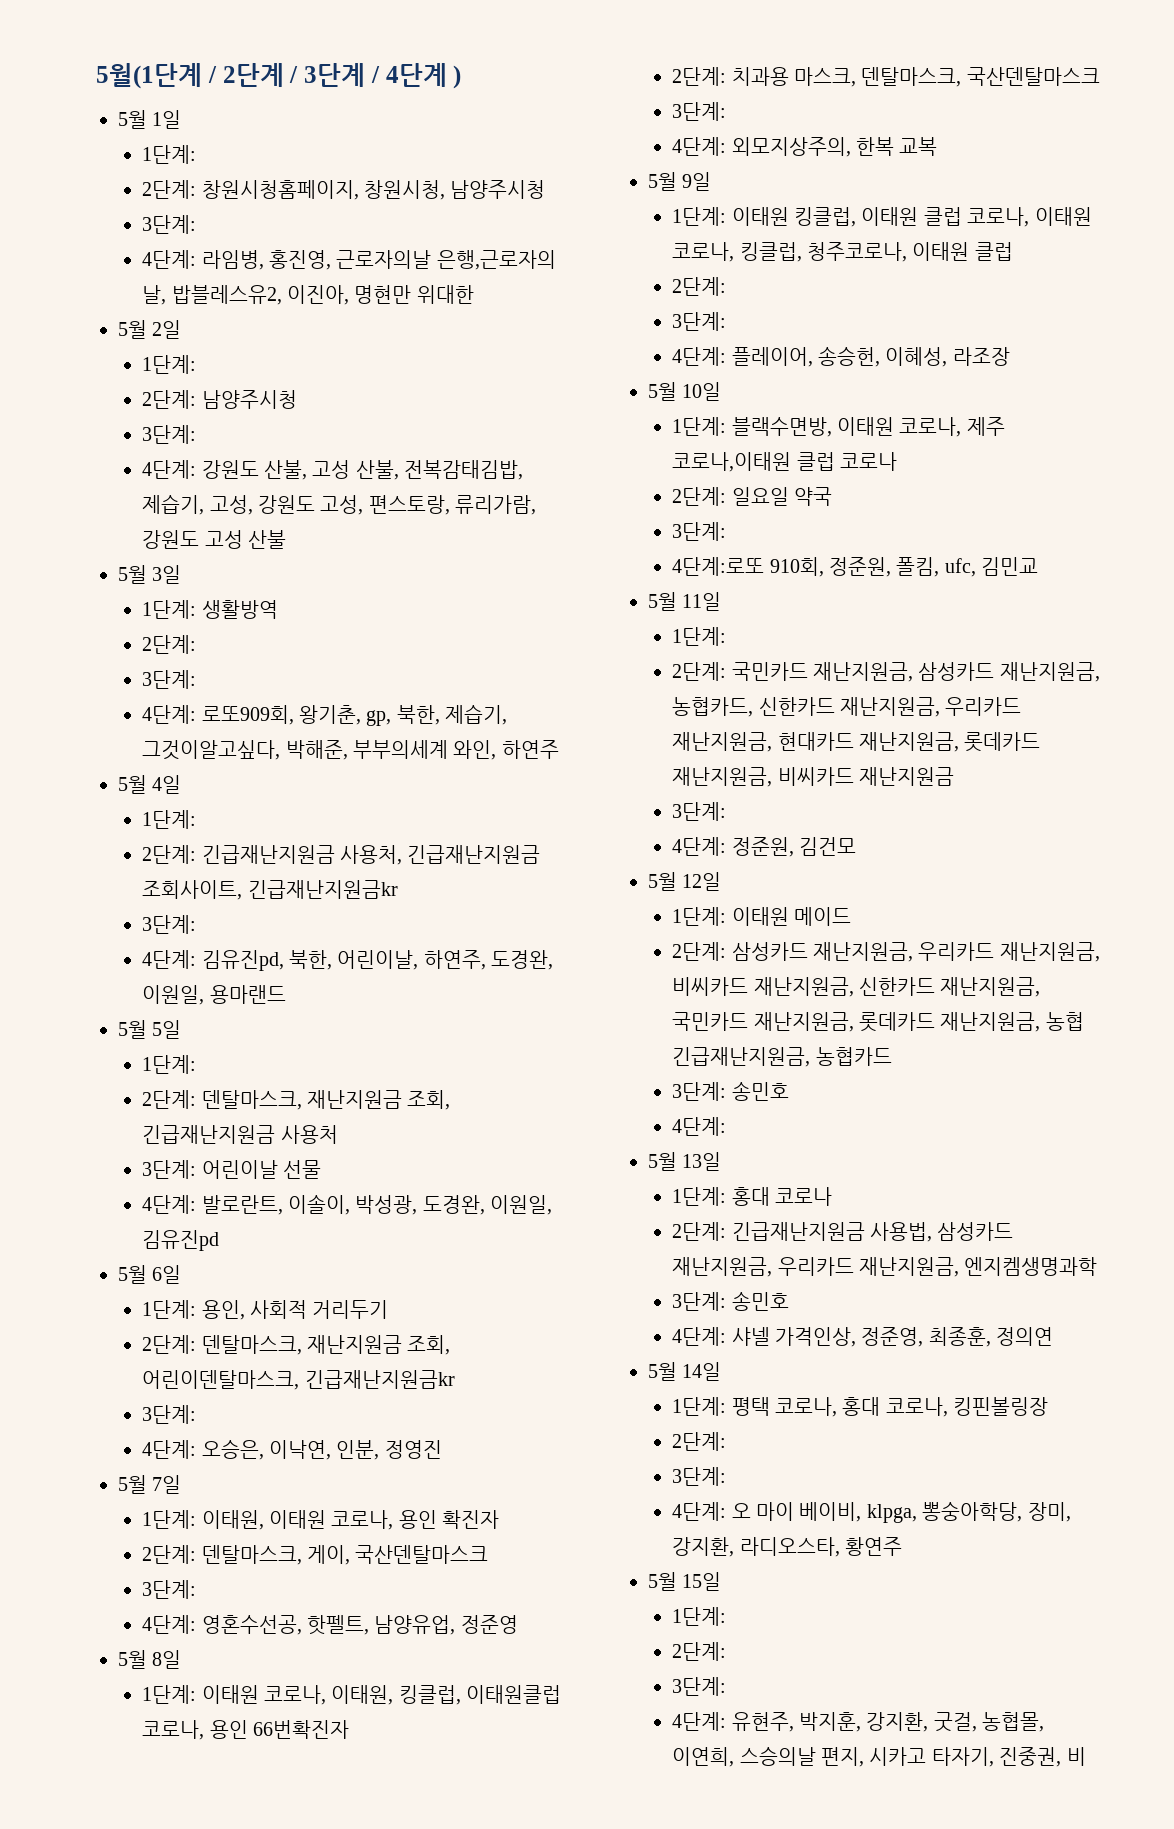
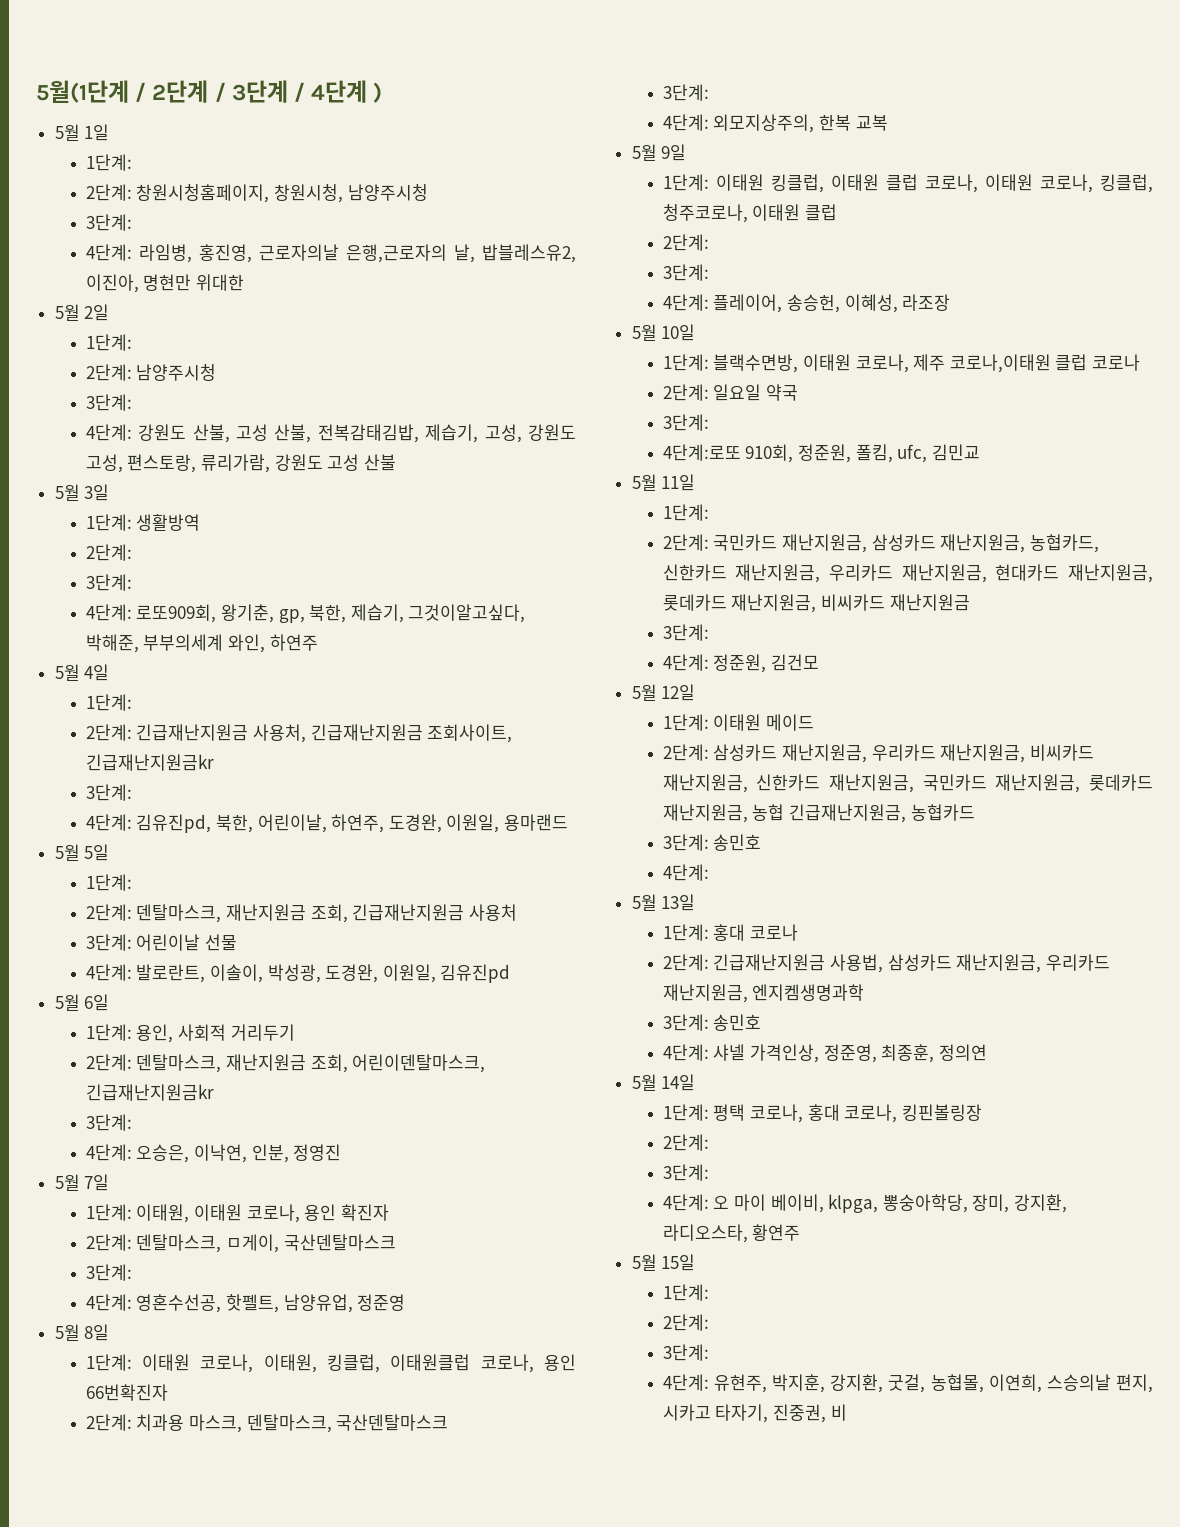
[306,1545,350,1565] 게이, -> [226,1234,280,1253] ㅁ게이,

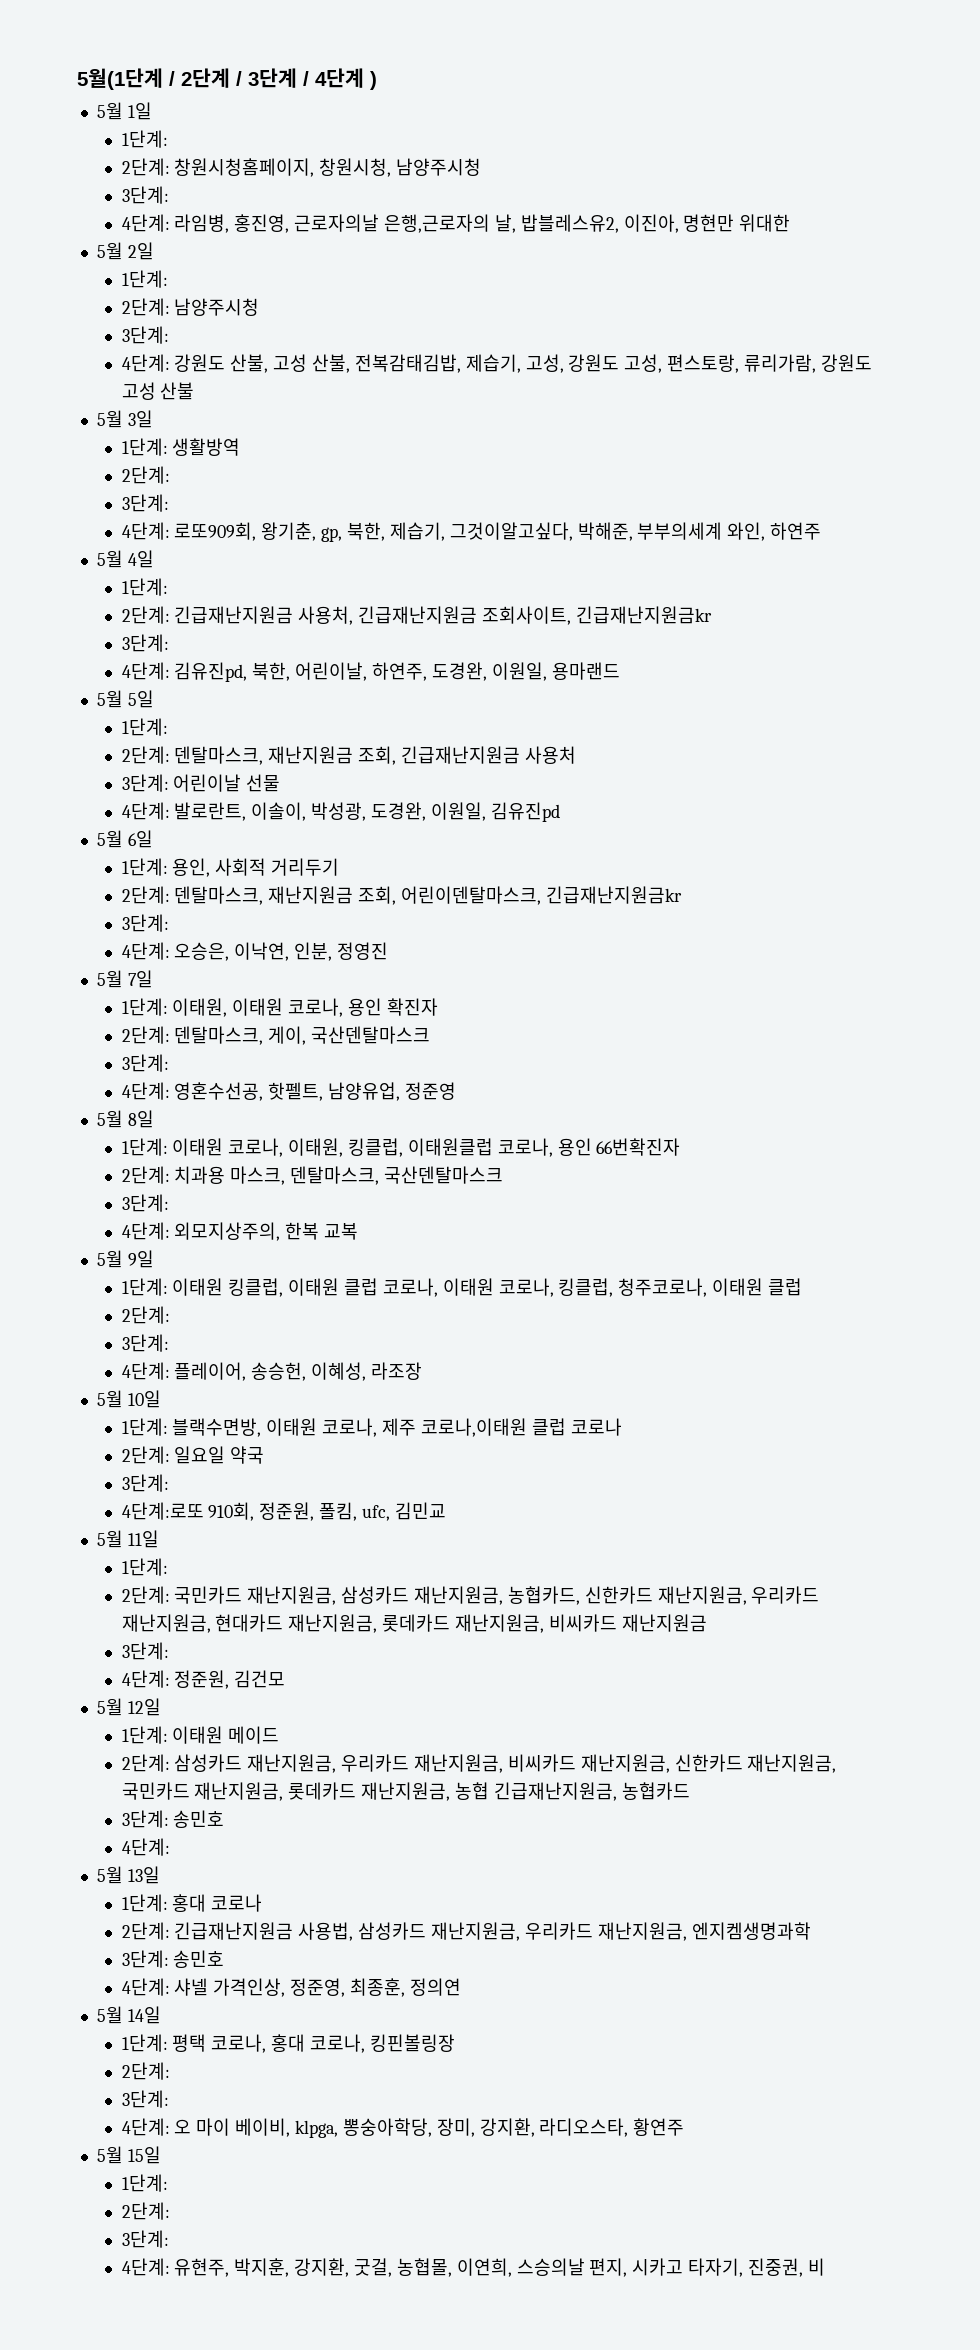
[226,1234,280,1253] ㅁ게이, -> [268,1026,307,1045] 게이,

